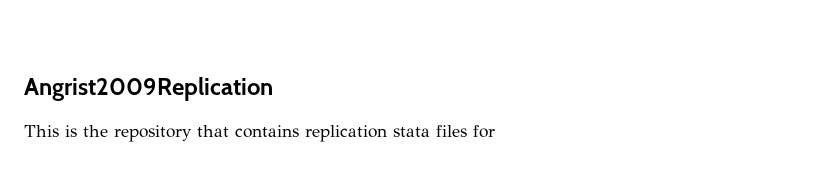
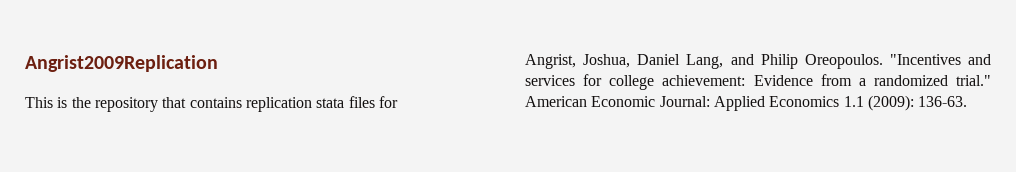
(495, 131) none -> [525,54,991,69] [525,74,991,90] [525,95,968,111] // Angrist, Joshua, Daniel Lang, and Philip Oreopoulos. "Incentives and services for college achievement: Evidence from a randomized trial." American Economic Journal: Applied Economics 1.1 (2009): 136-63.

